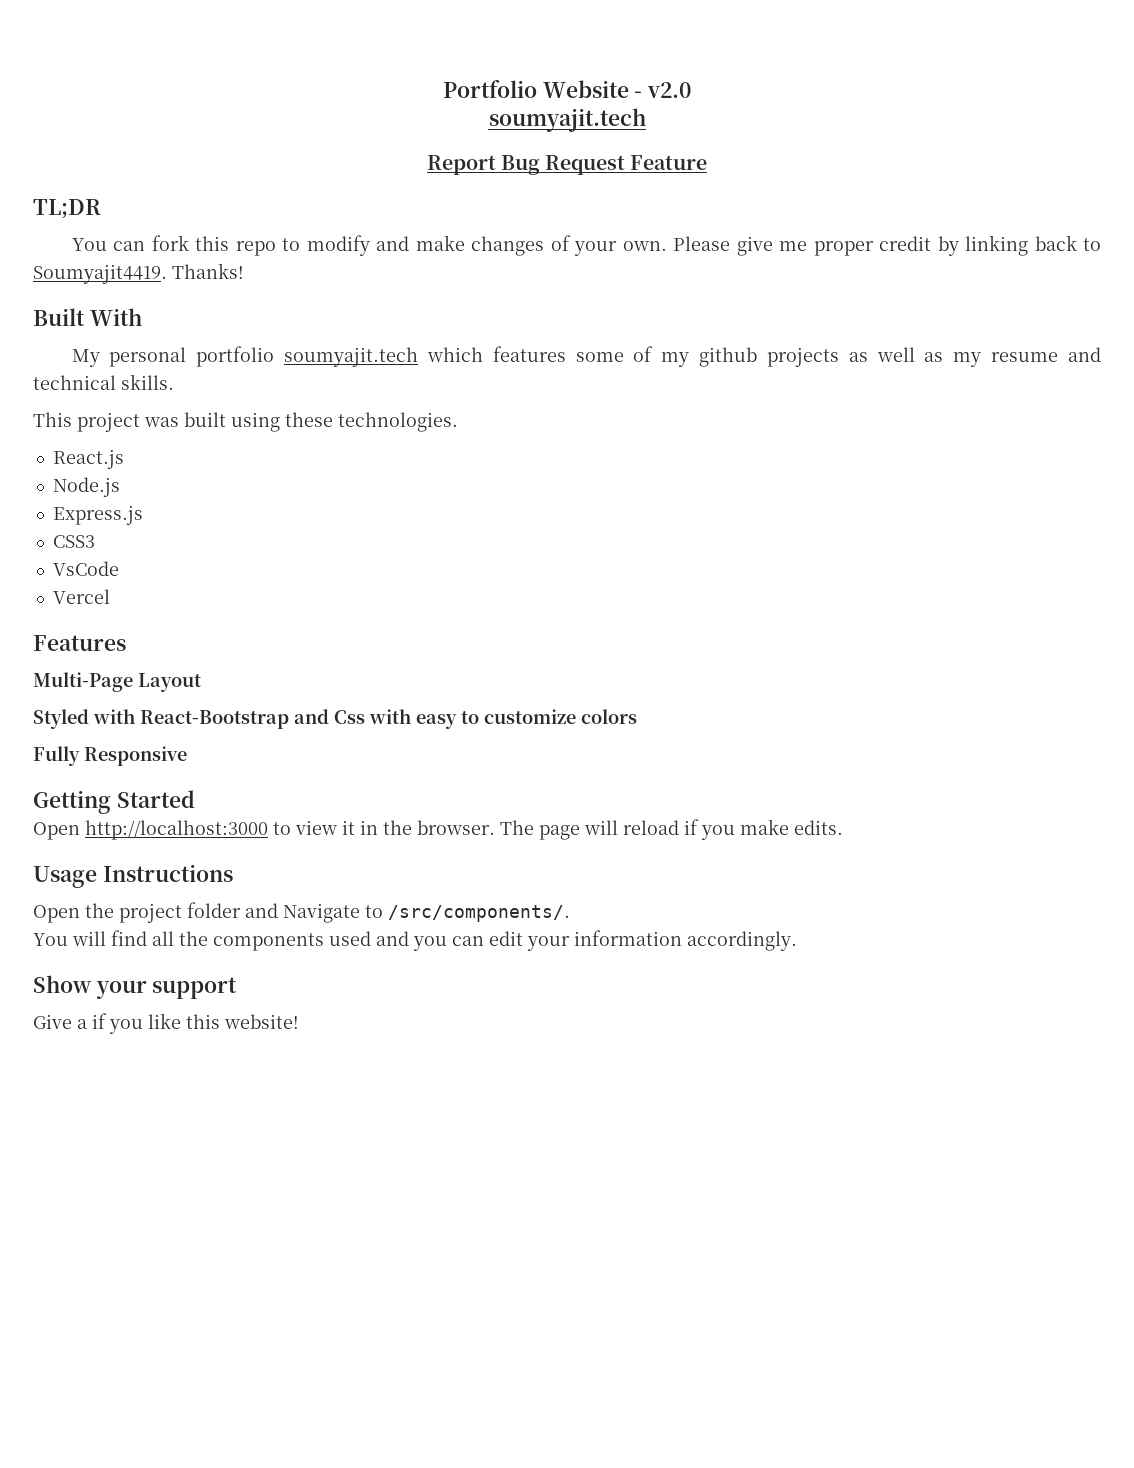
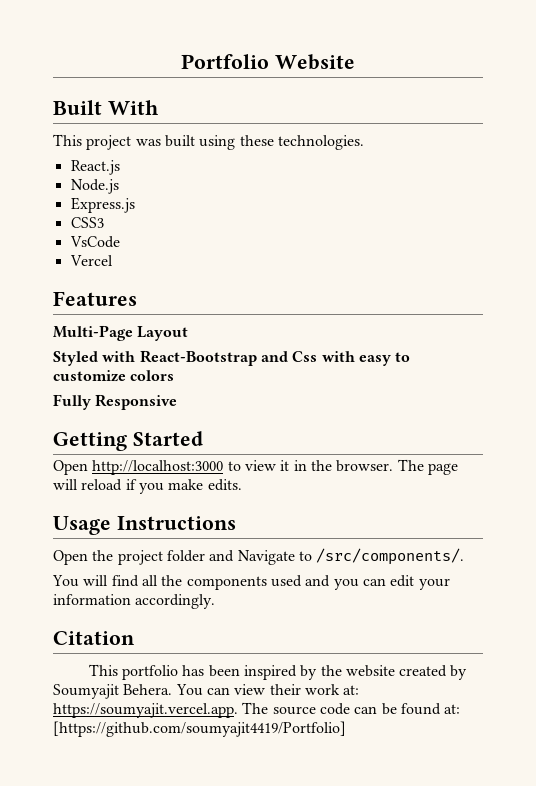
[634,82,692,98] [488,108,646,132] [426,155,708,175] [33,199,101,219] [71,235,1102,256] [33,263,244,284] [33,308,142,326] [71,346,1102,367] [33,374,174,390] - v2.0 // soumyajit.tech // Report Bug Request Feature // TL;DR // You can fork this repo to modify and make changes of your own. Please give me proper credit by linking back to Soumyajit4419. Thanks! // Built With // My personal portfolio soumyajit.tech which features some of my github projects as well as my resume and technical skills. -> [53,100,159,115] // Built With
[33,975,238,999] [33,1013,299,1034] Show your support // Give a if you like this website! -> [53,631,135,645] [88,664,468,680] [53,684,360,699] [53,702,461,718] [53,721,346,737] Citation // This portfolio has been inspired by the website created by Soumyajit Behera. You can view their work at: https://soumyajit.vercel.app. The source code can be found at: [https://github.com/soumyajit4419/Portfolio]

